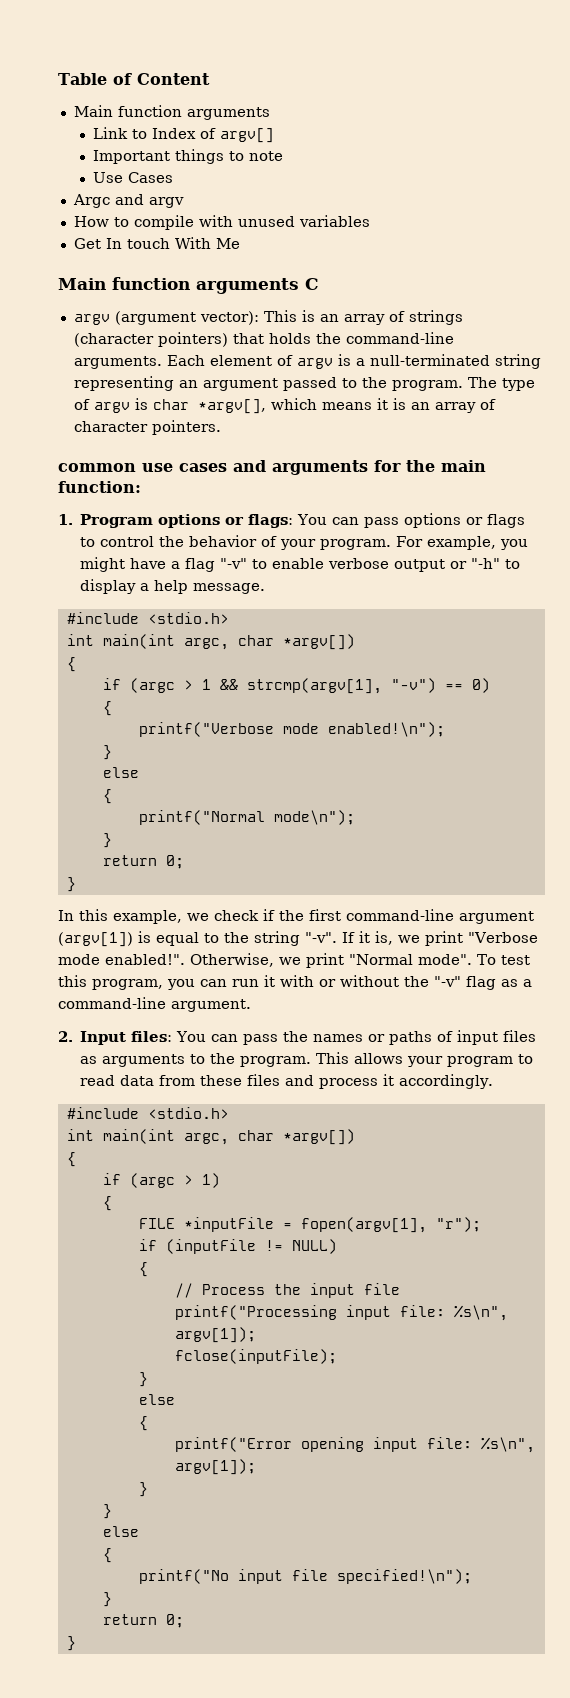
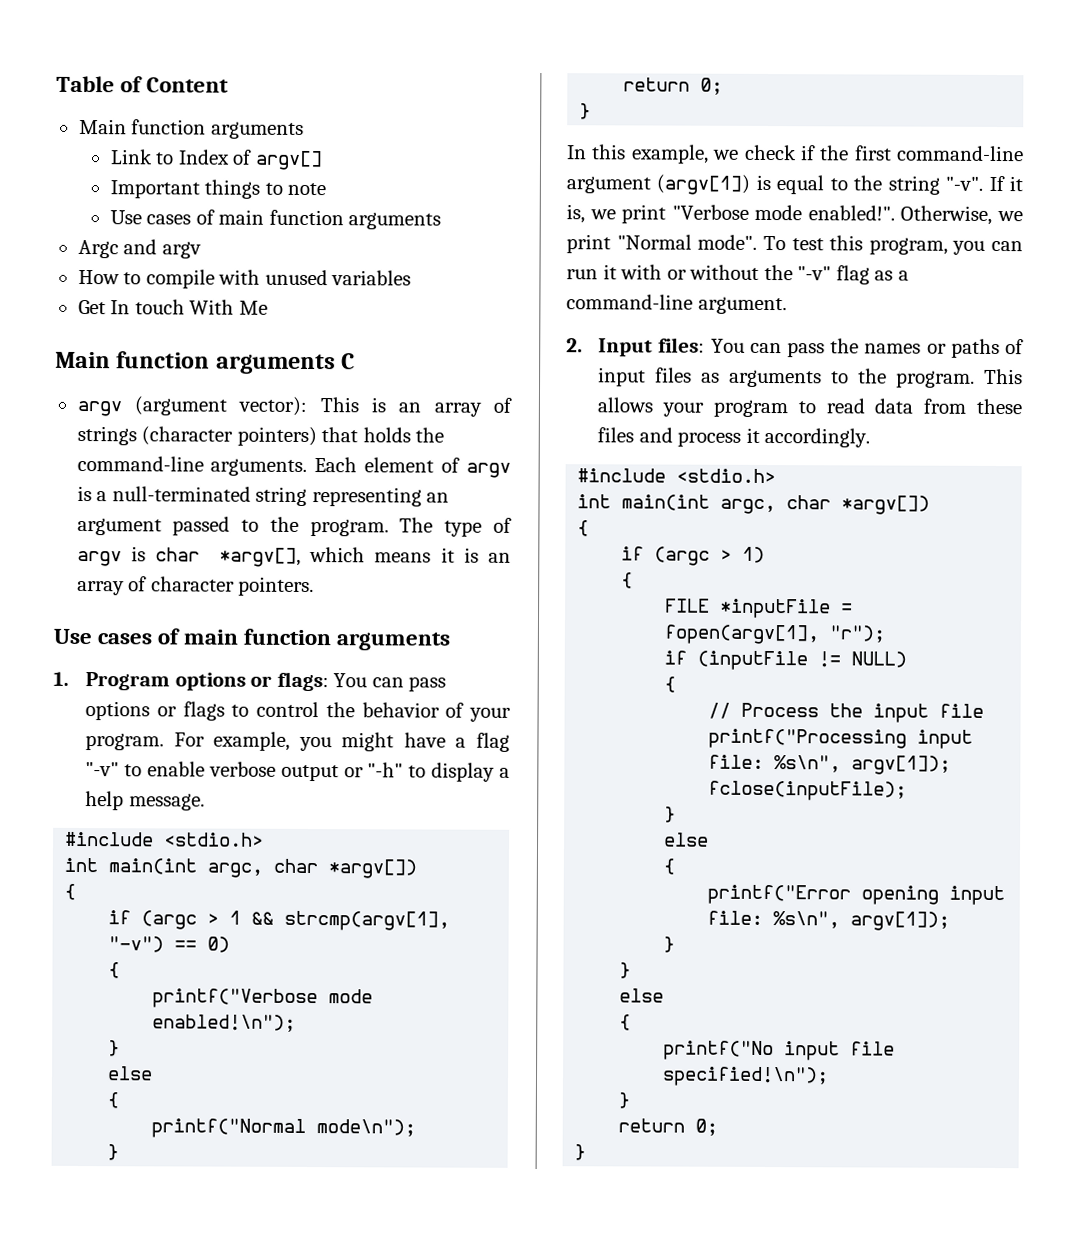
[128,172,174,183] Cases -> [146,209,442,230] cases of main function arguments
[58,460,486,475] [58,481,141,493] common use cases and arguments for the main function: -> [53,628,451,651] Use cases of main function arguments

